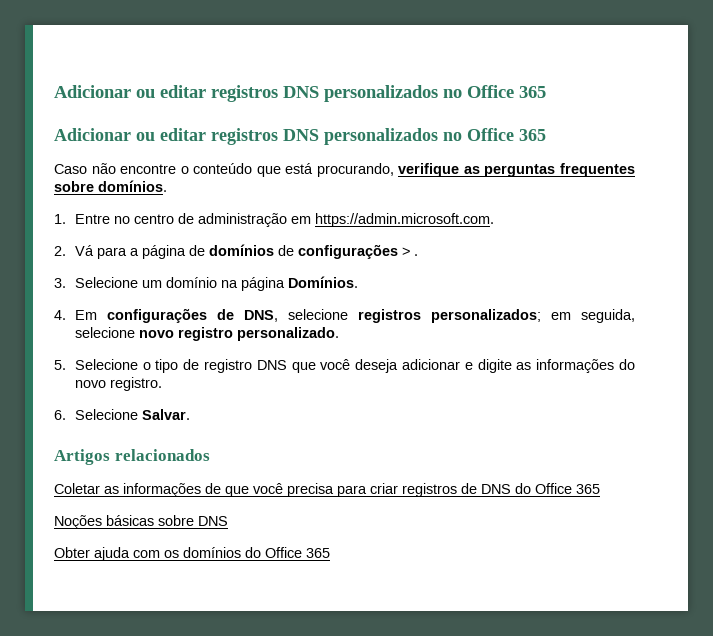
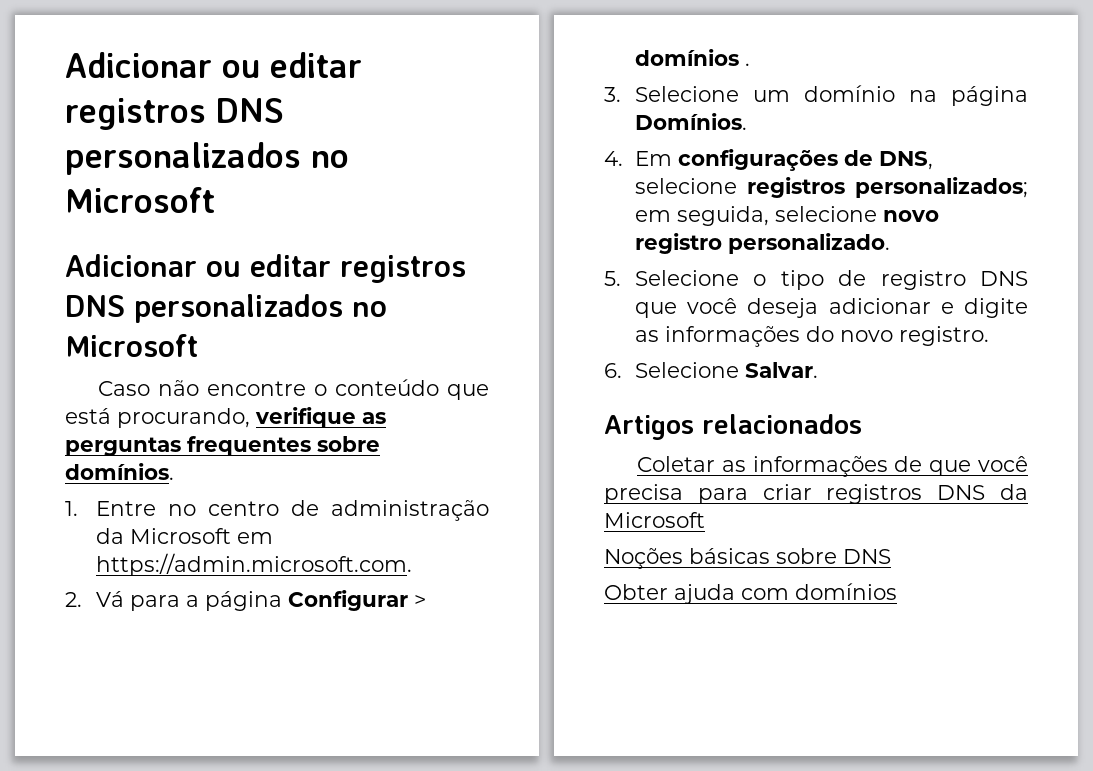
[54,85,546,102] [54,128,546,145] Adicionar ou editar registros DNS personalizados no Office 365 // Adicionar ou editar registros DNS personalizados no Office 365 -> [65,52,362,78] [65,98,284,130] [65,142,349,175] [65,187,215,213] [65,254,466,283] [65,294,387,323] [65,334,198,357] Adicionar ou editar registros DNS personalizados no Microsoft // Adicionar ou editar registros DNS personalizados no Microsoft
(287, 220) none -> [95,528,231,544] da Microsoft
[188,244,410,259] de domínios de configurações > -> [287,590,426,611] [634,49,739,66] Configurar > domínios
[461,483,600,494] de DNS do Office 365 -> [937,484,1028,500] [604,512,705,528] DNS da Microsoft
[164,547,330,558] os domínios do Office 365 -> [795,583,897,600] domínios

